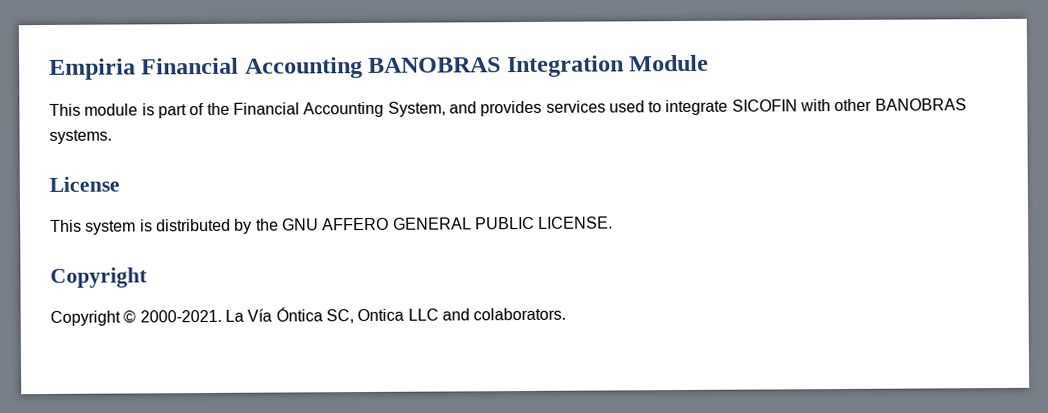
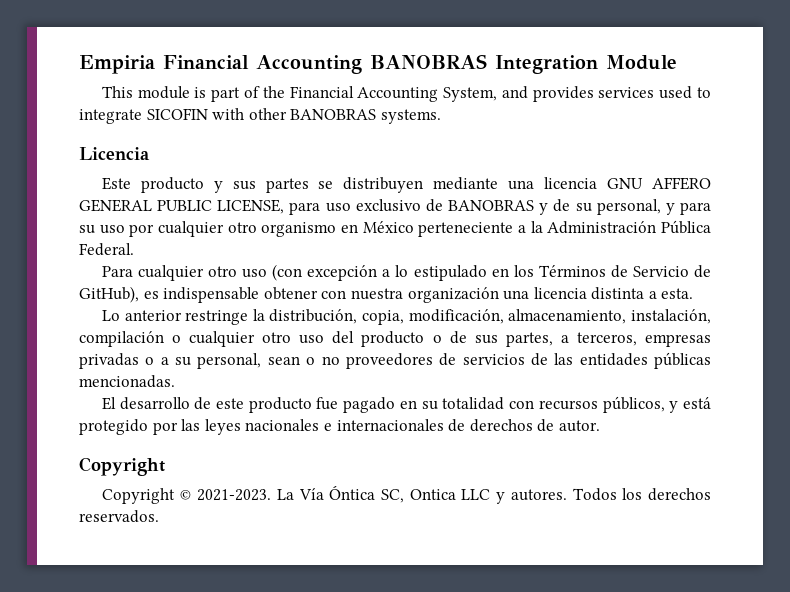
[49,176,120,192] [50,216,614,235] License // This system is distributed by the GNU AFFERO GENERAL PUBLIC LICENSE. -> [79,147,150,160] [101,177,711,193] [79,199,711,215] [79,220,712,237] [79,243,134,256] [101,264,712,281] [79,286,694,303] [101,309,711,325] [79,331,712,347] [79,352,711,369] [79,375,175,388] [101,396,711,413] [79,419,600,435] Licencia // Este producto y sus partes se distribuyen mediante una licencia GNU AFFERO GENERAL PUBLIC LICENSE, para uso exclusivo de BANOBRAS y de su personal, y para su uso por cualquier otro organismo en México perteneciente a la Administración Pública Federal. // Para cualquier otro uso (con excepción a lo estipulado en los Términos de Servicio de GitHub), es indispensable obtener con nuestra organización una licencia distinta a esta. // Lo anterior restringe la distribución, copia, modificación, almacenamiento, instalación, compilación o cualquier otro uso del producto o de sus partes, a terceros, empresas privadas o a su personal, sean o no proveedores de servicios de las entidades públicas mencionadas. // El desarrollo de este producto fue pagado en su totalidad con recursos públicos, y está protegido por las leyes nacionales e internacionales de derechos de autor.
[139,309,222,323] 2000-2021. -> [197,489,272,501] 2021-2023.
[441,307,567,321] and colaborators. -> [496,488,711,504] [79,510,159,523] y autores. Todos los derechos reservados.

